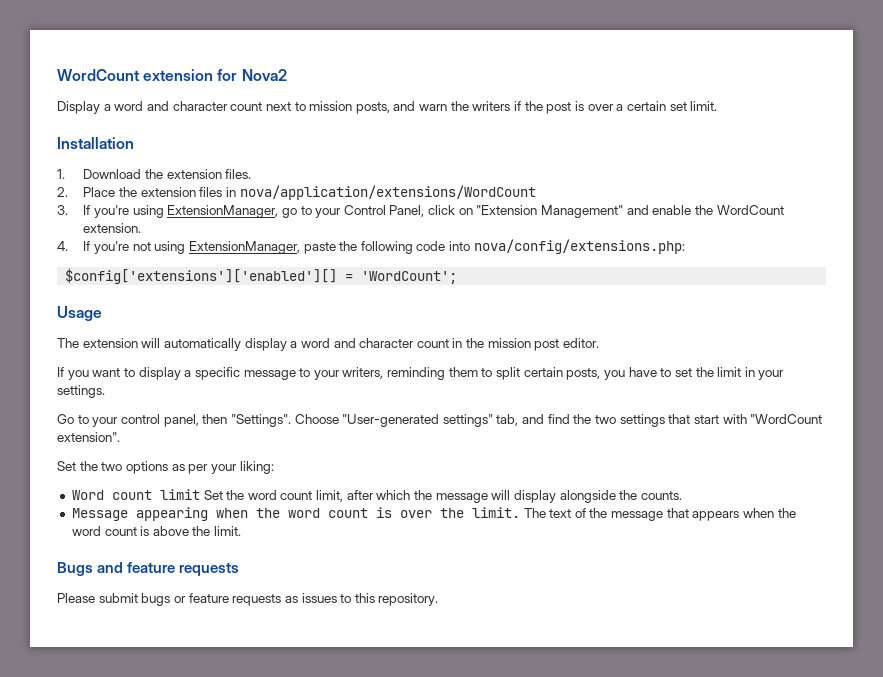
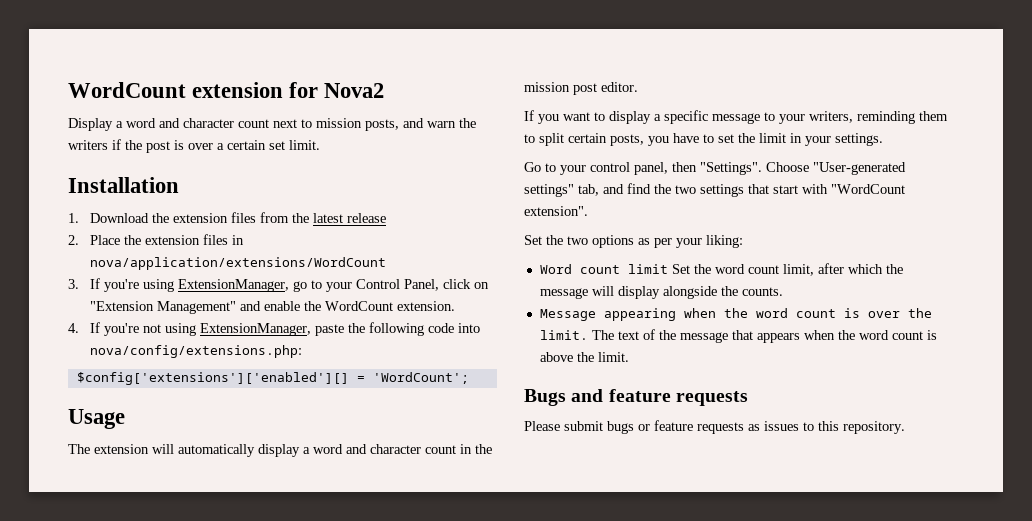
[225,169,252,179] files. -> [231,212,387,223] files from the latest release

